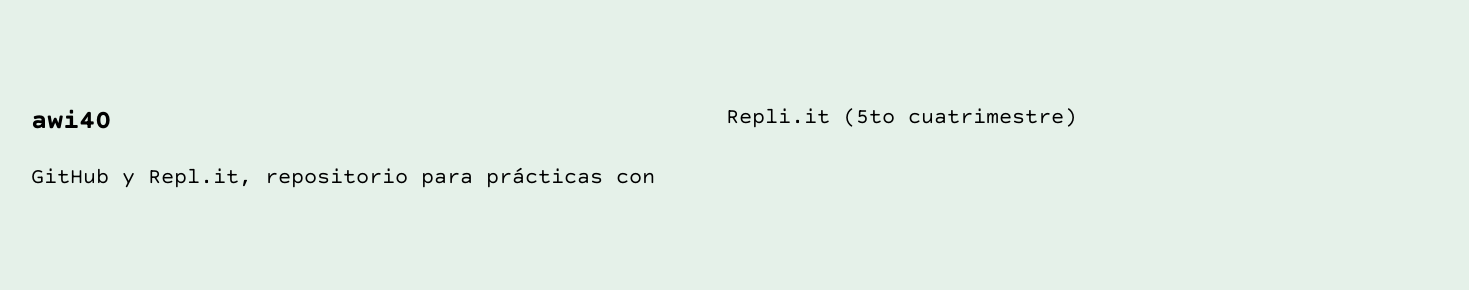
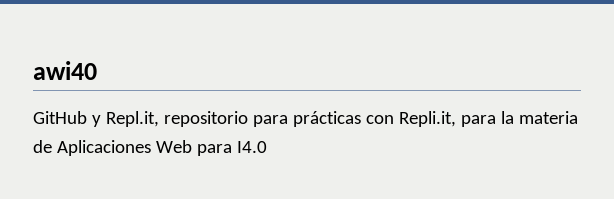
[726,108,1077,128] Repli.it (5to cuatrimestre) -> [398,111,578,127] [33,140,267,156] Repli.it, para la materia de Aplicaciones Web para I4.0

